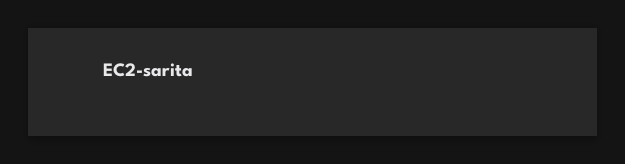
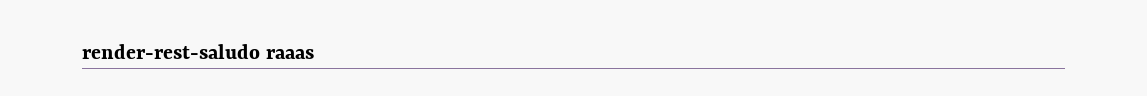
[103,63,193,77] EC2-sarita -> [82,44,315,59] render-rest-saludo raaas

